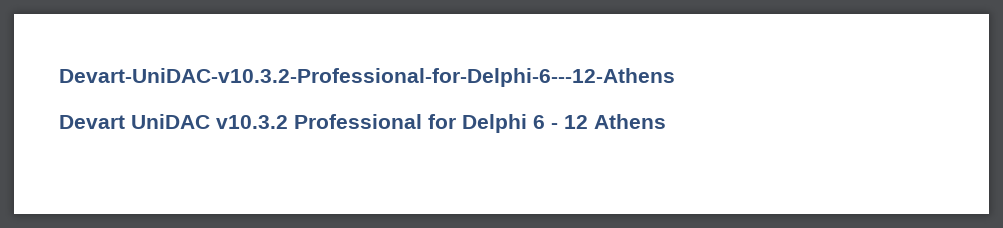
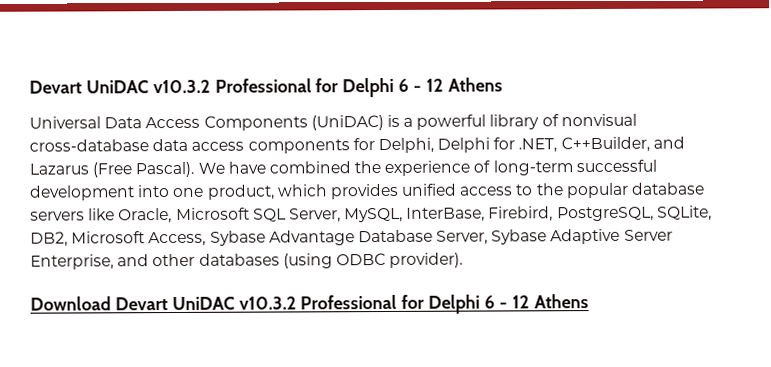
[59,68,675,87] Devart-UniDAC-v10.3.2-Professional-for-Delphi-6---12-Athens // -> (29, 87) none
(666, 121) none -> [29,113,637,131] [29,136,685,154] [29,159,657,178] [30,182,706,201] [30,205,712,224] [30,228,673,247] [30,252,464,270] [30,294,589,314] // Universal Data Access Components (UniDAC) is a powerful library of nonvisual cross-database data access components for Delphi, Delphi for .NET, C++Builder, and Lazarus (Free Pascal). We have combined the experience of long-term successful development into one product, which provides unified access to the popular database servers like Oracle, Microsoft SQL Server, MySQL, InterBase, Firebird, PostgreSQL, SQLite, DB2, Microsoft Access, Sybase Advantage Database Server, Sybase Adaptive Server Enterprise, and other databases (using ODBC provider). // Download Devart UniDAC v10.3.2 Professional for Delphi 6 - 12 Athens

